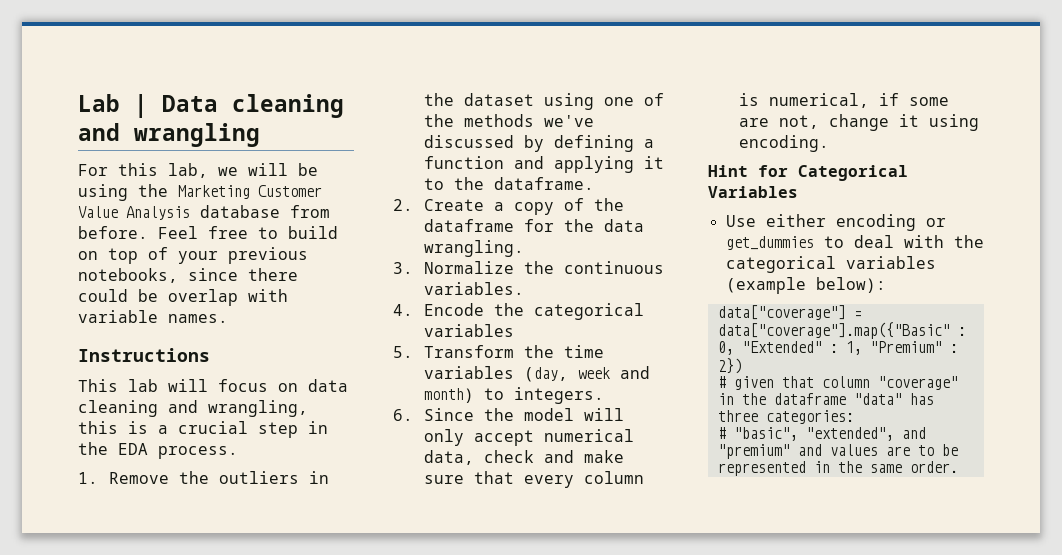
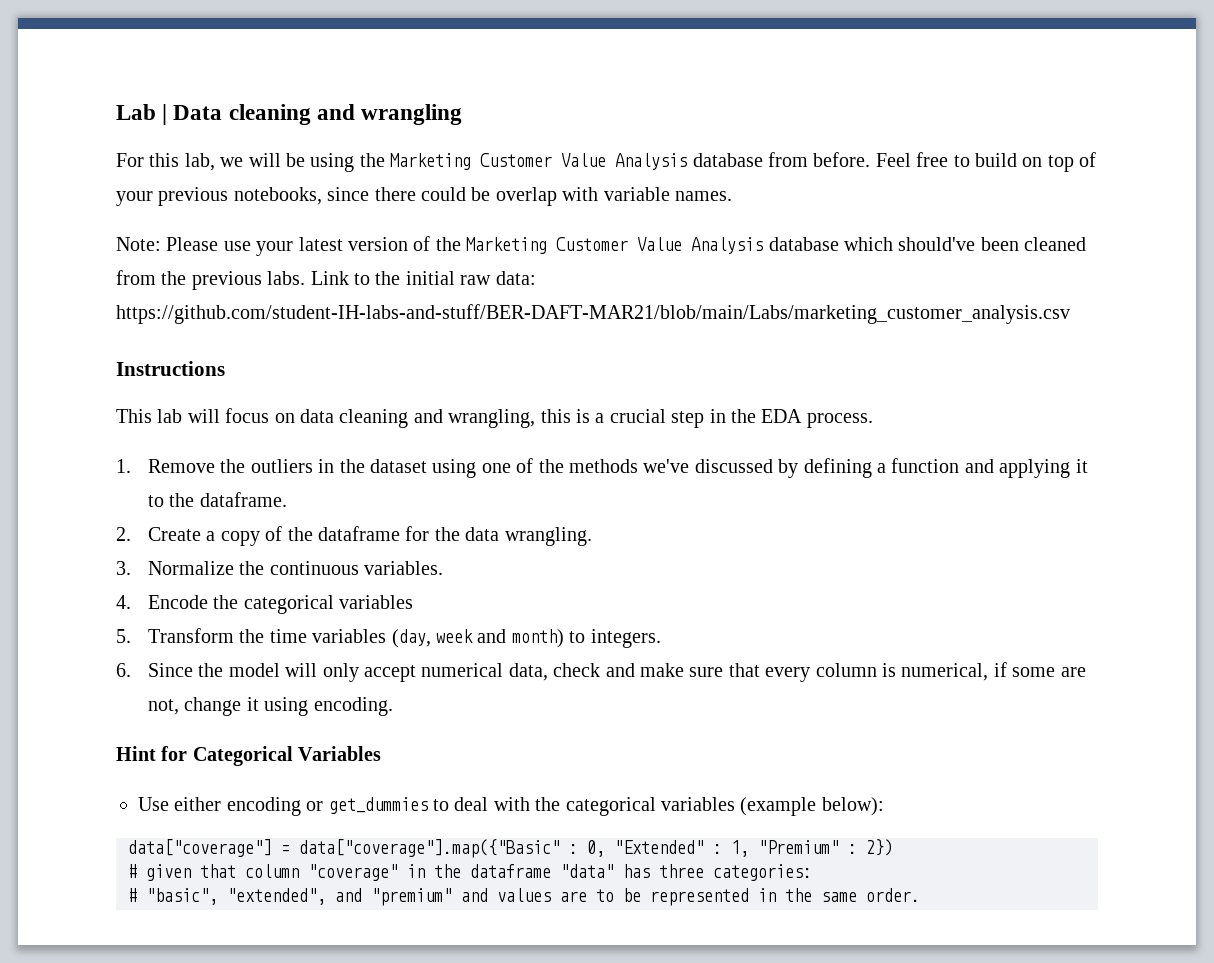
(228, 318) none -> [116,236,1087,256] [116,270,536,290] [116,304,1070,324] // Note: Please use your latest version of the Marketing Customer Value Analysis database which should've been cleaned from the previous labs. Link to the initial raw data: https://github.com/student-IH-labs-and-stuff/BER-DAFT-MAR21/blob/main/Labs/marketing_customer_analysis.csv

